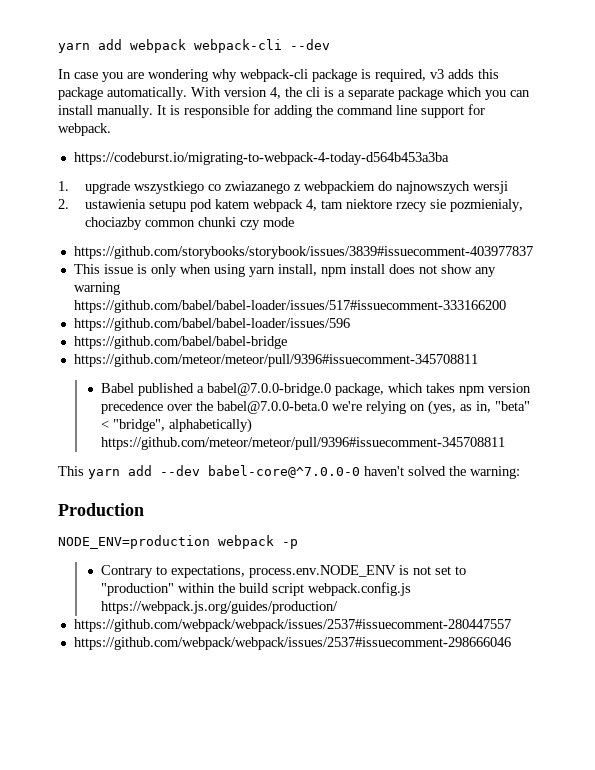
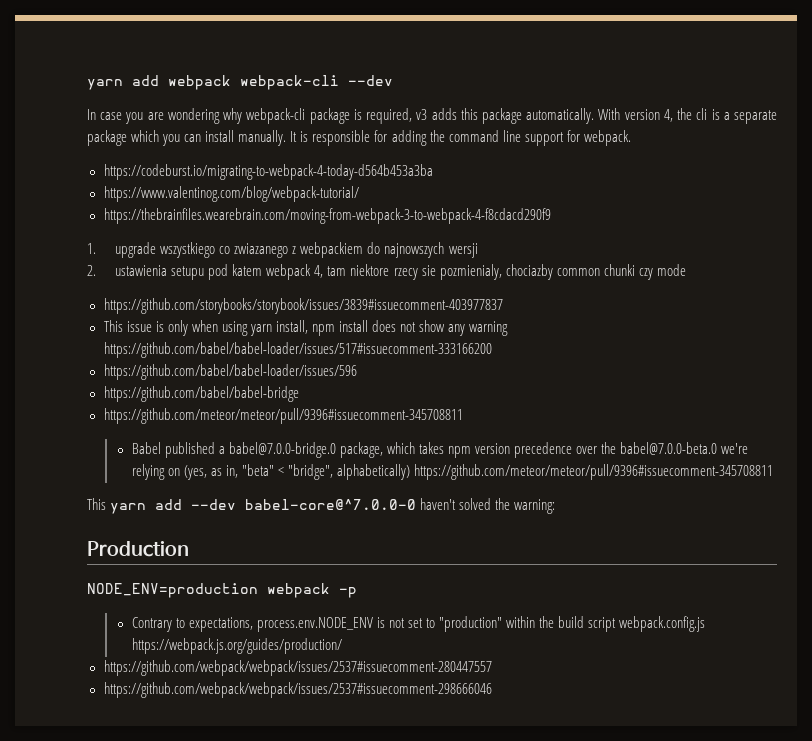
(449, 158) none -> [103,186,359,202] [103,208,551,224] // https://www.valentinog.com/blog/webpack-tutorial/ // https://thebrainfiles.wearebrain.com/moving-from-webpack-3-to-webpack-4-f8cdacd290f9

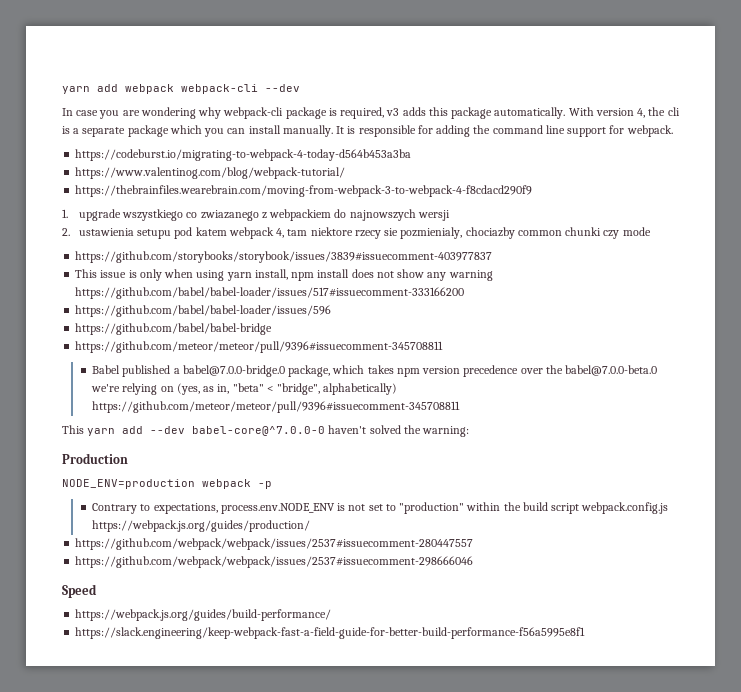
(492, 690) none -> [62,584,97,598] [75,609,332,621] [75,627,586,639] // Speed // https://webpack.js.org/guides/build-performance/ // https://slack.engineering/keep-webpack-fast-a-field-guide-for-better-build-performance-f56a5995e8f1

